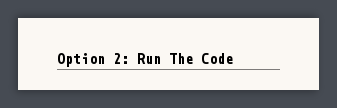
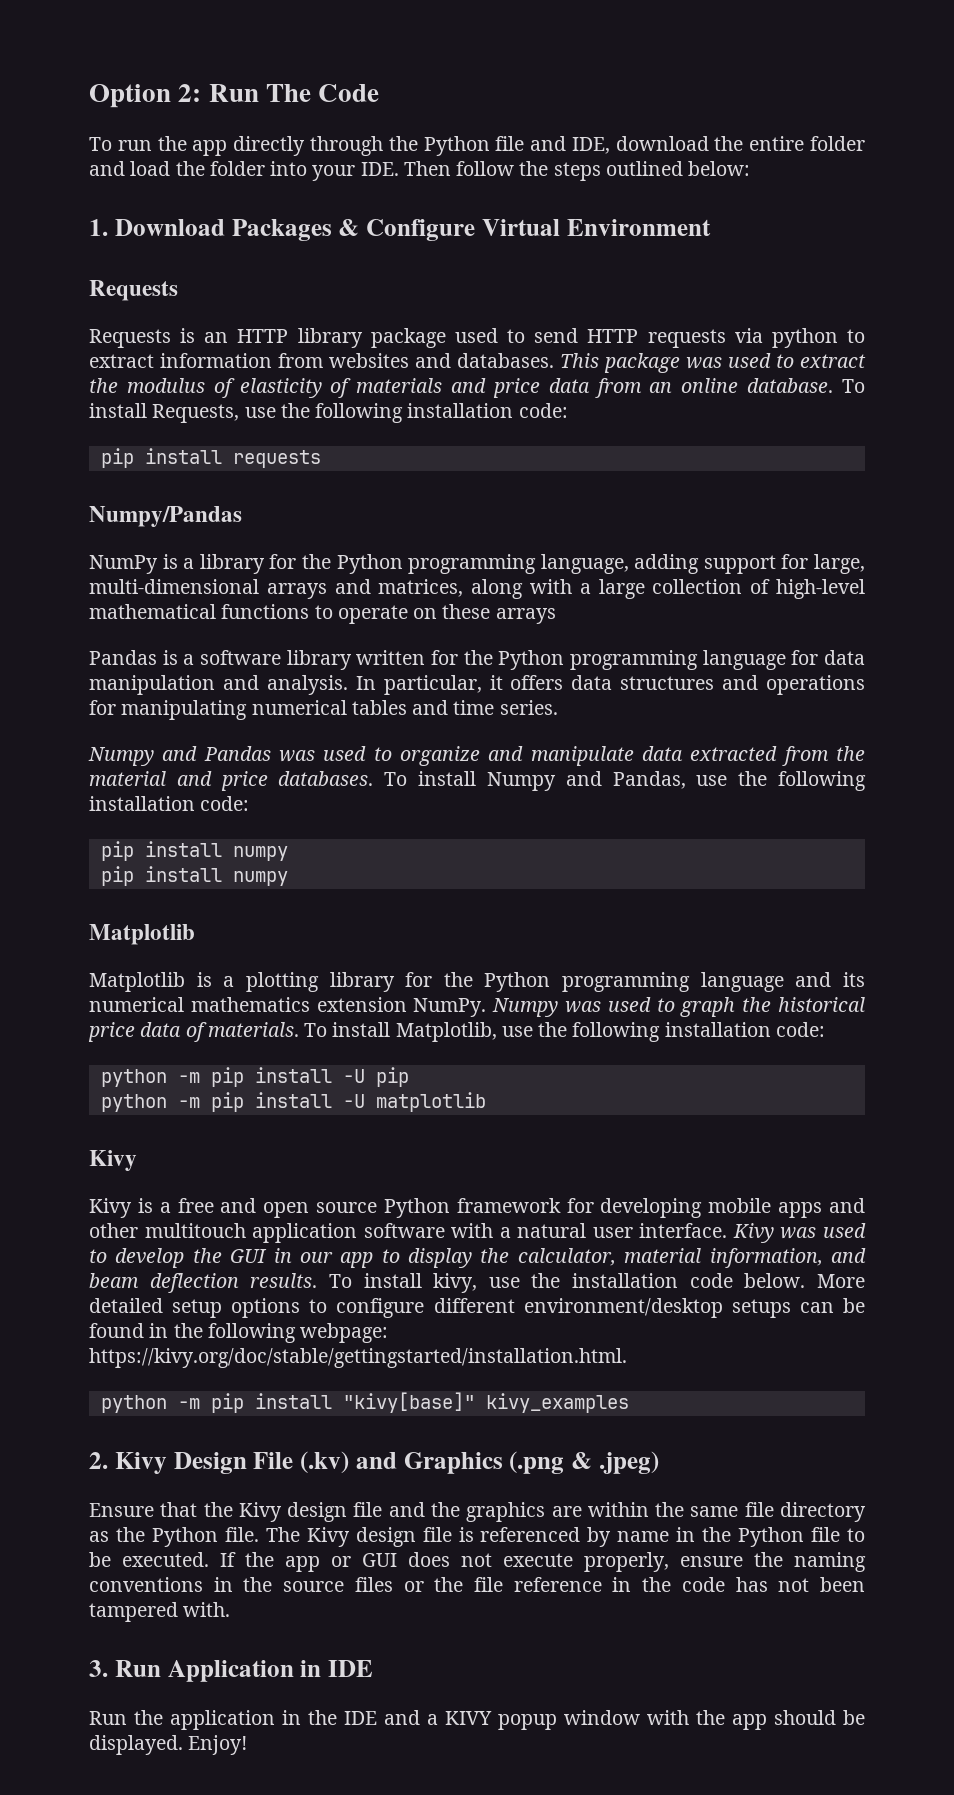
(233, 58) none -> [89,136,866,156] [89,161,751,181] [89,219,711,241] [89,280,178,301] [89,328,865,348] [89,353,866,373] [89,378,865,398] [89,403,568,423] [100,448,321,468] [89,506,242,527] [89,554,866,574] [89,579,865,599] [89,604,556,624] [89,650,865,670] [89,675,865,695] [89,700,558,720] [88,746,865,766] [89,771,867,791] [89,796,250,811] [100,841,288,861] [100,866,288,886] [89,924,195,945] [89,972,865,992] [89,997,865,1017] [88,1022,825,1042] [100,1067,409,1087] [100,1092,486,1112] [89,1150,137,1171] [89,1198,865,1218] [89,1223,866,1243] [89,1248,866,1268] [89,1273,865,1293] [89,1298,865,1318] [89,1323,389,1343] [89,1348,627,1368] [100,1392,629,1413] [89,1451,659,1474] [89,1502,867,1522] [89,1527,865,1547] [89,1552,866,1572] [89,1577,865,1592] [89,1602,231,1622] [89,1660,373,1682] [89,1710,865,1730] [89,1735,248,1755] // To run the app directly through the Python file and IDE, download the entire folder and load the folder into your IDE. Then follow the steps outlined below: // 1. Download Packages & Configure Virtual Environment // Requests // Requests is an HTTP library package used to send HTTP requests via python to extract information from websites and databases. This package was used to extract the modulus of elasticity of materials and price data from an online database. To install Requests, use the following installation code: // pip install requests // Numpy/Pandas // NumPy is a library for the Python programming language, adding support for large, multi-dimensional arrays and matrices, along with a large collection of high-level mathematical functions to operate on these arrays // Pandas is a software library written for the Python programming language for data manipulation and analysis. In particular, it offers data structures and operations for manipulating numerical tables and time series. // Numpy and Pandas was used to organize and manipulate data extracted from the material and price databases. To install Numpy and Pandas, use the following installation code: // pip install numpy // pip install numpy // Matplotlib // Matplotlib is a plotting library for the Python programming language and its numerical mathematics extension NumPy. Numpy was used to graph the historical price data of materials. To install Matplotlib, use the following installation code: // python -m pip install -U pip // python -m pip install -U matplotlib // Kivy // Kivy is a free and open source Python framework for developing mobile apps and other multitouch application software with a natural user interface. Kivy was used to develop the GUI in our app to display the calculator, material information, and beam deflection results. To install kivy, use the installation code below. More detailed setup options to configure different environment/desktop setups can be found in the following webpage: https://kivy.org/doc/stable/gettingstarted/installation.html. // python -m pip install "kivy[base]" kivy_examples // 2. Kivy Design File (.kv) and Graphics (.png & .jpeg) // Ensure that the Kivy design file and the graphics are within the same file directory as the Python file. The Kivy design file is referenced by name in the Python file to be executed. If the app or GUI does not execute properly, ensure the naming conventions in the source files or the file reference in the code has not been tampered with. // 3. Run Application in IDE // Run the application in the IDE and a KIVY popup window with the app should be displayed. Enjoy!

